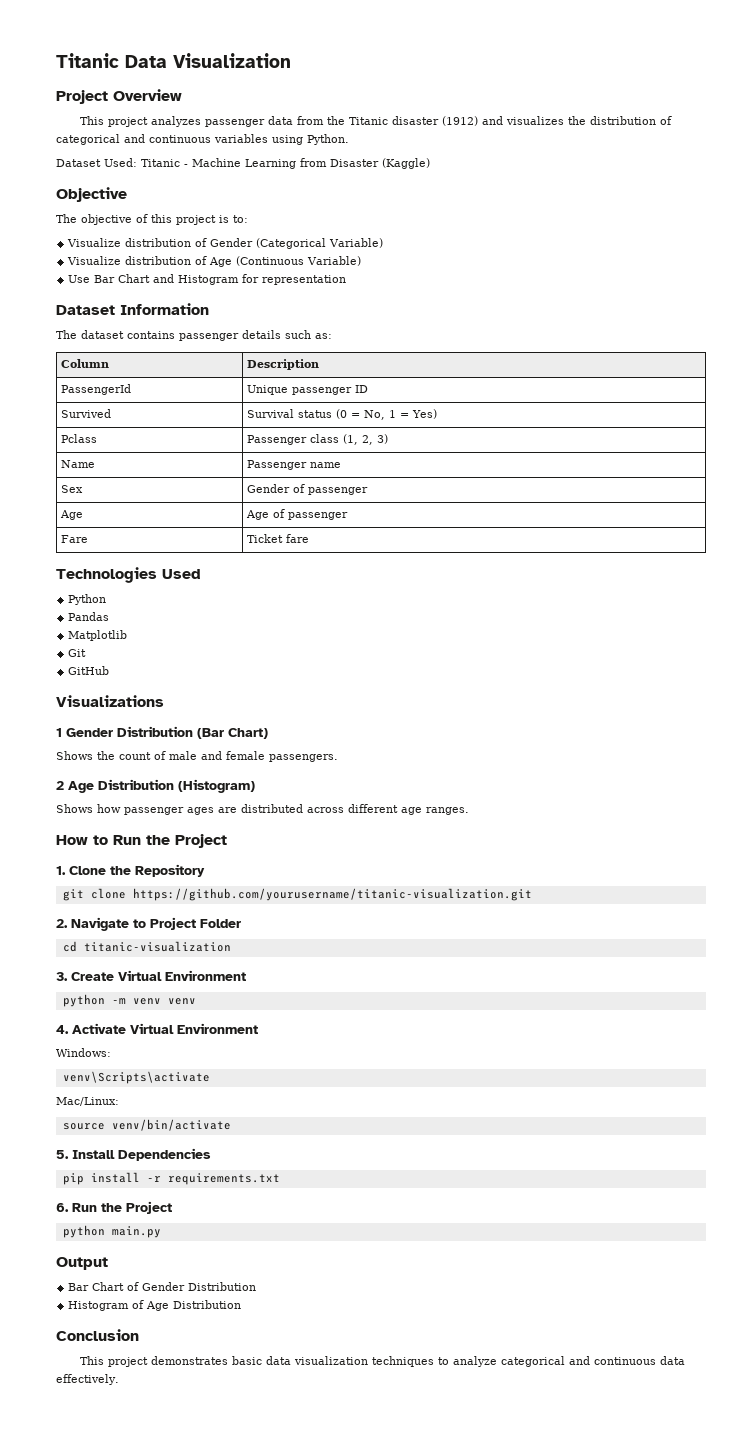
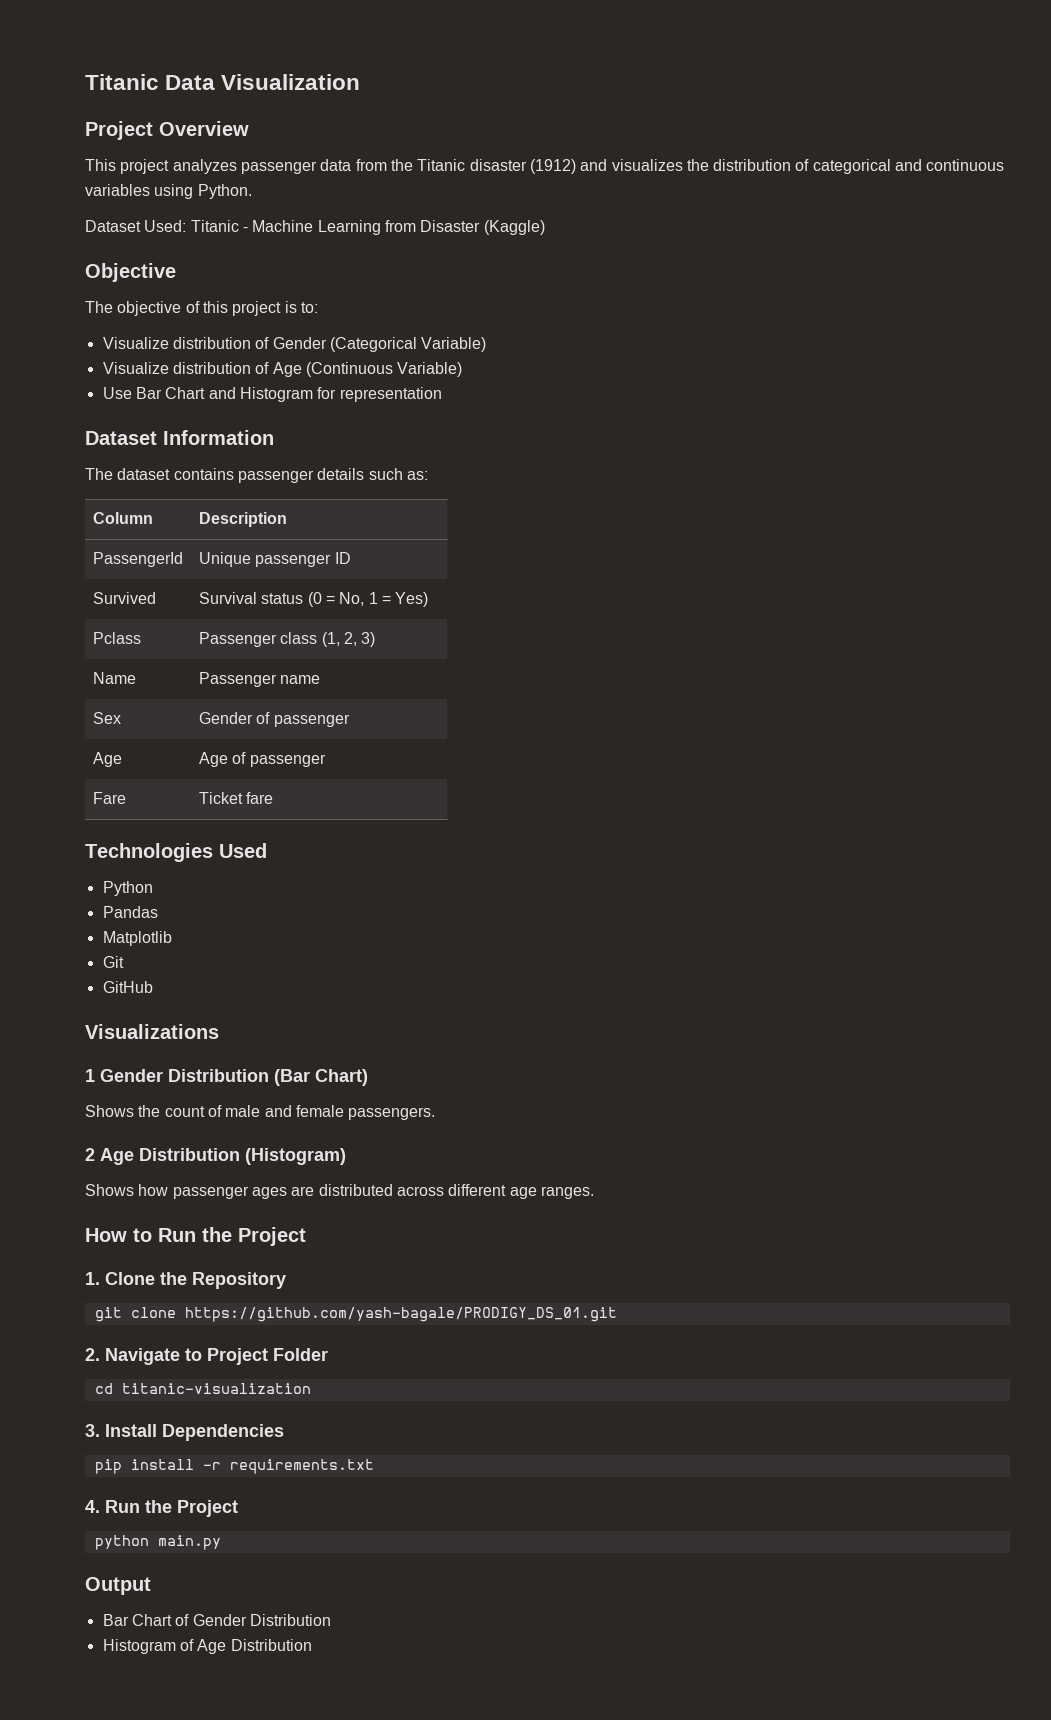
[132,888,532,901] https://github.com/yourusername/titanic-visualization.git -> [184,1307,617,1322] https://github.com/yash-bagale/PRODIGY_DS_01.git
[71,970,246,981] [62,994,196,1007] [56,1023,258,1034] [56,1048,111,1057] [62,1071,210,1084] [56,1097,119,1106] [62,1119,231,1131] [56,1150,69,1159] Create Virtual Environment // python -m venv venv // 4. Activate Virtual Environment // Windows: // venv\Scripts\activate // Mac/Linux: // source venv/bin/activate // 5. -> (100, 1430) none
[56,1203,69,1212] 6. -> [85,1500,100,1513] 4.
[56,1329,139,1341] [80,1356,686,1367] [56,1374,119,1385] // Conclusion // This project demonstrates basic data visualization techniques to analyze categorical and continuous data effectively. -> (312, 1645) none

